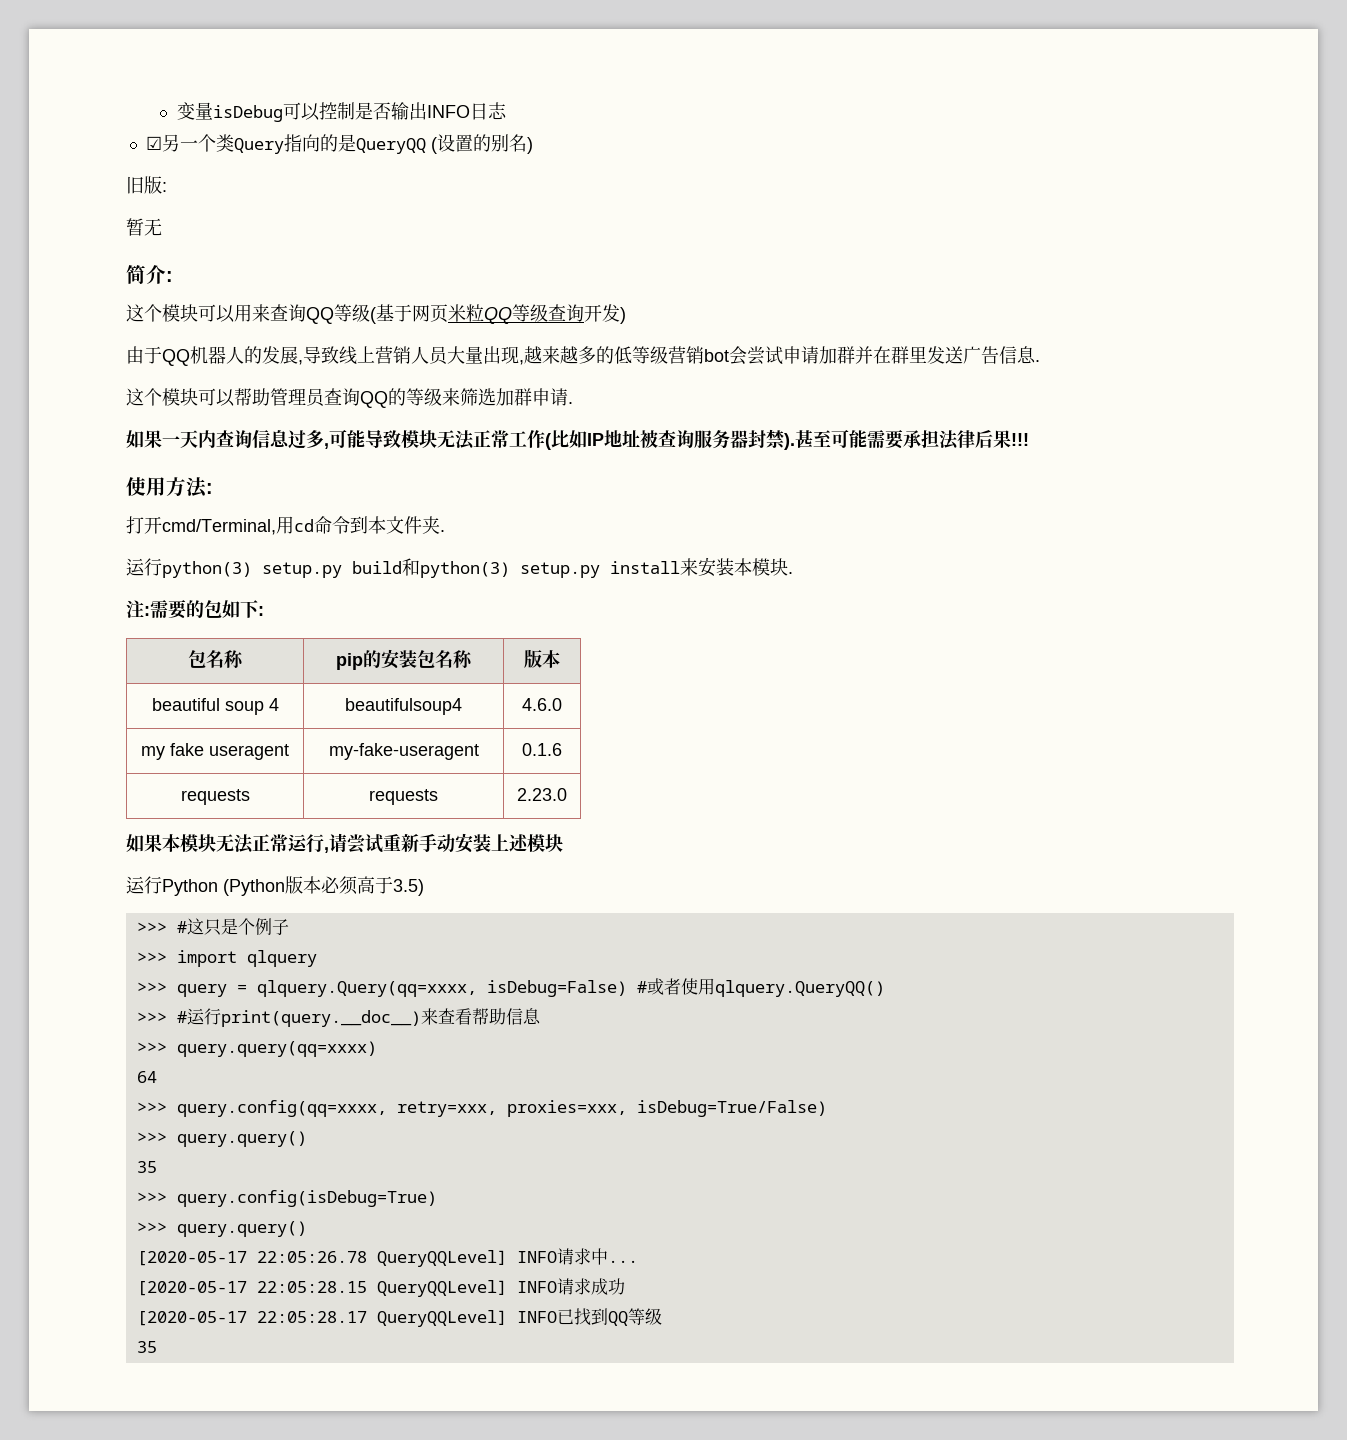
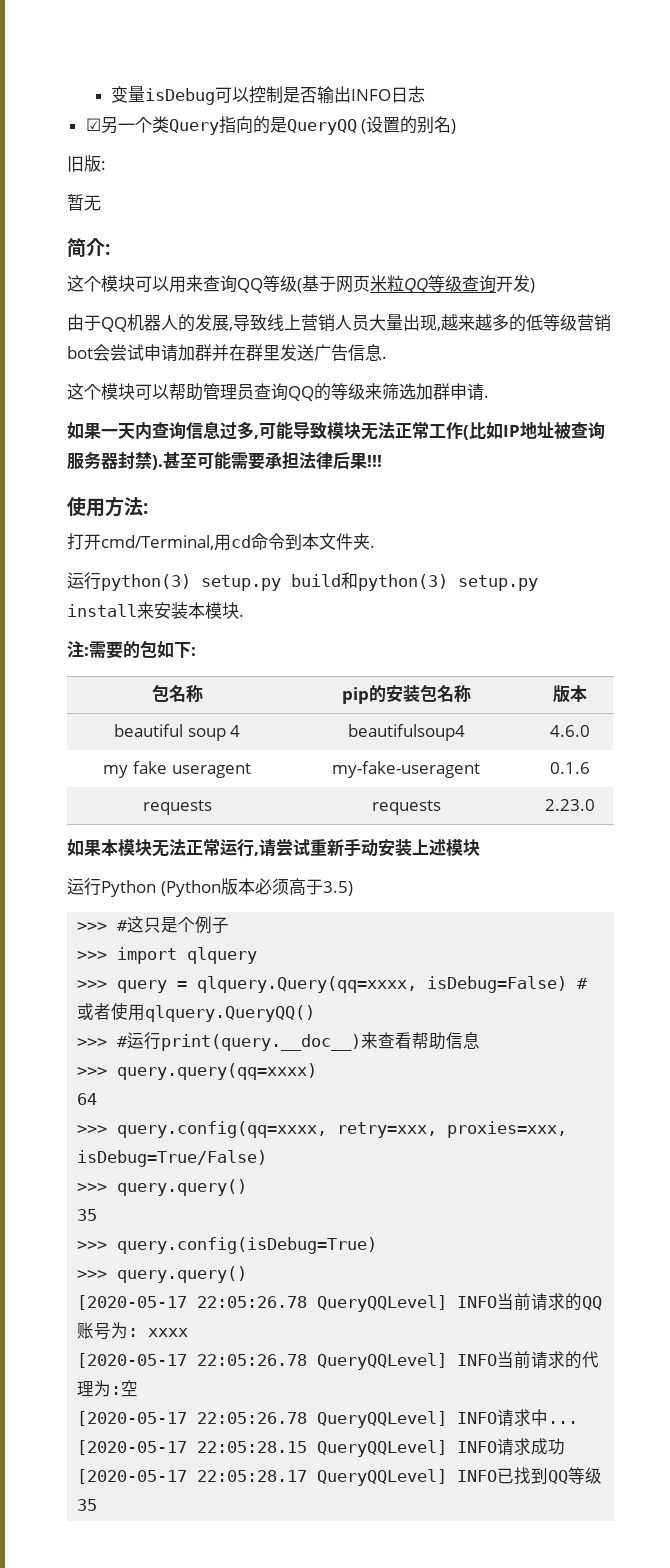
(307, 1229) none -> [77,1293,603,1312] [77,1322,189,1340] [77,1351,600,1370] [77,1380,139,1397] // [2020-05-17 22:05:26.78 QueryQQLevel] INFO当前请求的QQ账号为: xxxx // [2020-05-17 22:05:26.78 QueryQQLevel] INFO当前请求的代理为:空

